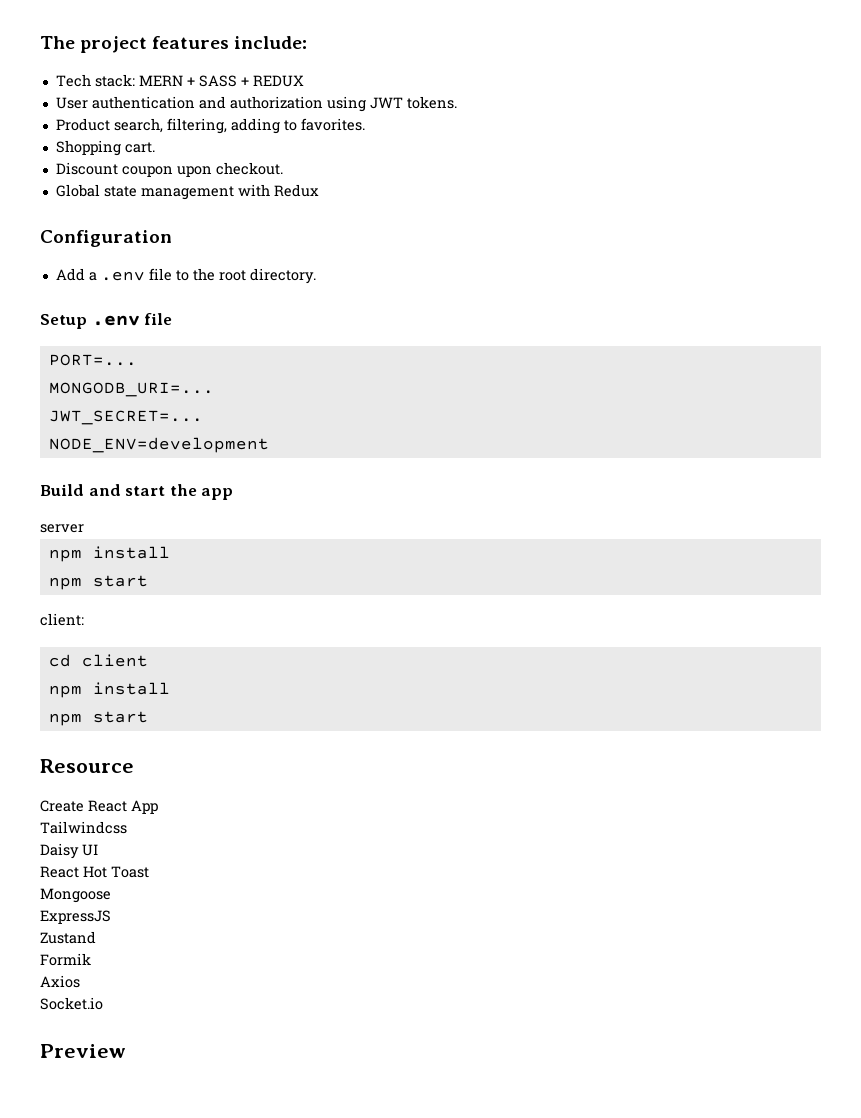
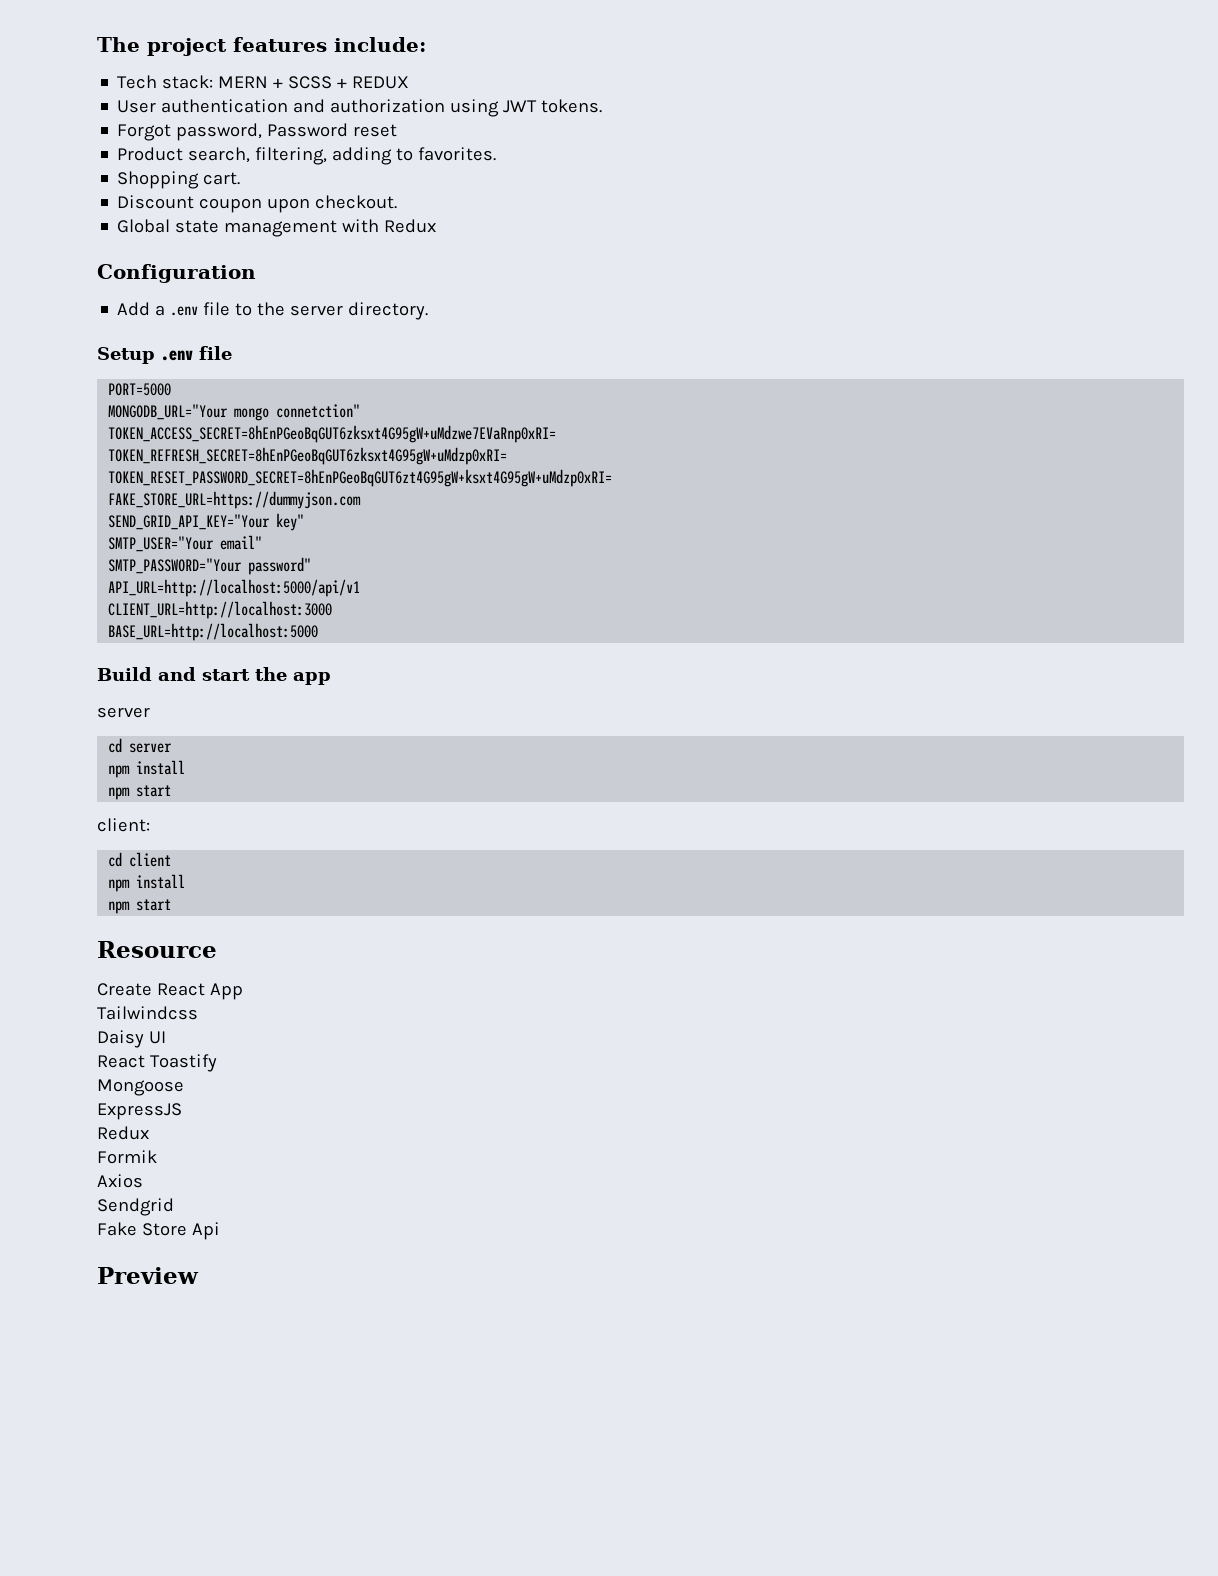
[198,75,237,87] SASS -> [288,76,333,89] SCSS
(457, 102) none -> [117,123,398,141] // Forgot password, Password reset
[218,270,246,281] root -> [290,305,344,316] server
[48,354,137,366] [48,382,214,397] [48,410,203,425] [48,437,269,453] PORT=... // MONGODB_URI=... // JWT_SECRET=... // NODE_ENV=development -> [108,383,172,396] [108,404,361,421] [108,425,557,443] [108,447,508,465] [108,469,613,487] [108,491,362,509] [108,513,305,531] [108,535,263,552] [108,557,312,575] [108,579,361,597] [108,601,333,619] [108,623,319,641] PORT=5000 // MONGODB_URL="Your mongo connetction" // TOKEN_ACCESS_SECRET=8hEnPGeoBqGUT6zksxt4G95gW+uMdzwe7EVaRnp0xRI= // TOKEN_REFRESH_SECRET=8hEnPGeoBqGUT6zksxt4G95gW+uMdzp0xRI= // TOKEN_RESET_PASSWORD_SECRET=8hEnPGeoBqGUT6zt4G95gW+ksxt4G95gW+uMdzp0xRI= // FAKE_STORE_URL=https://dummyjson.com // SEND_GRID_API_KEY="Your key" // SMTP_USER="Your email" // SMTP_PASSWORD="Your password" // API_URL=http://localhost:5000/api/v1 // CLIENT_URL=http://localhost:3000 // BASE_URL=http://localhost:5000
(84, 528) none -> [108,738,173,753] // cd server
[83,866,149,878] Hot Toast -> [149,1054,217,1072] Toastify
[40,931,96,944] Zustand -> [97,1126,149,1140] Redux
[40,997,103,1010] Socket.io -> [97,1198,174,1216] [97,1222,220,1240] Sendgrid // Fake Store Api

